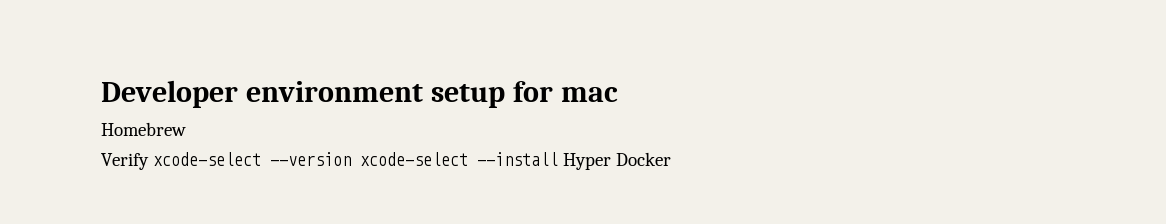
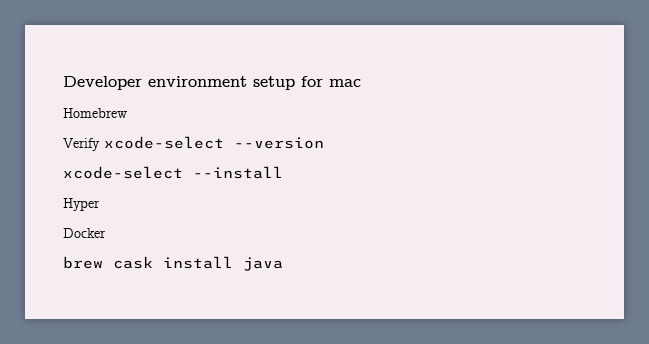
(352, 159) none -> (324, 143) //
(559, 159) none -> (283, 172) //
(612, 161) none -> (100, 204) //
(672, 159) none -> [63,256,283,271] // brew cask install java

